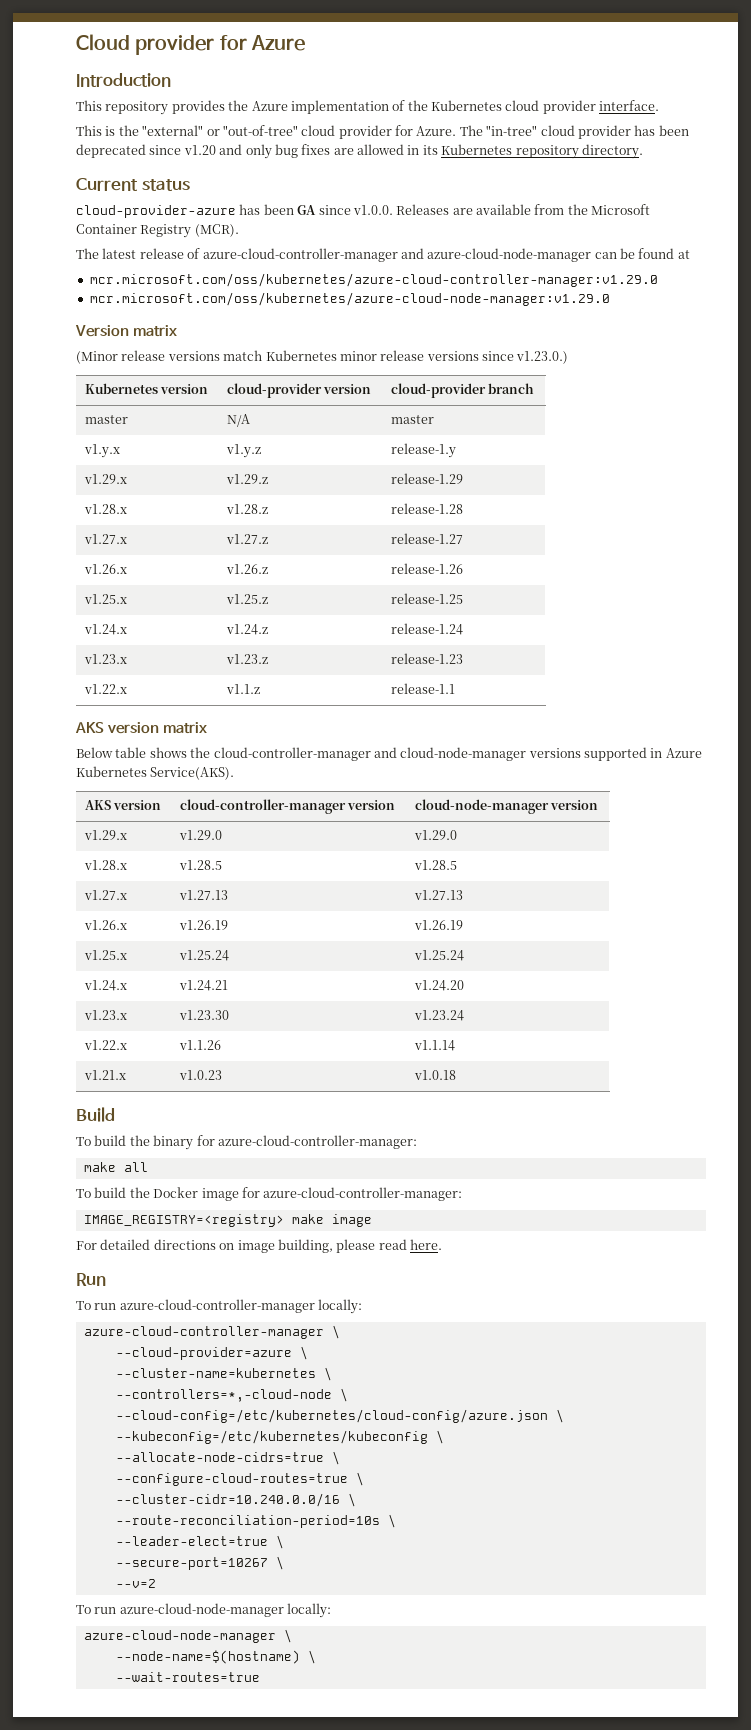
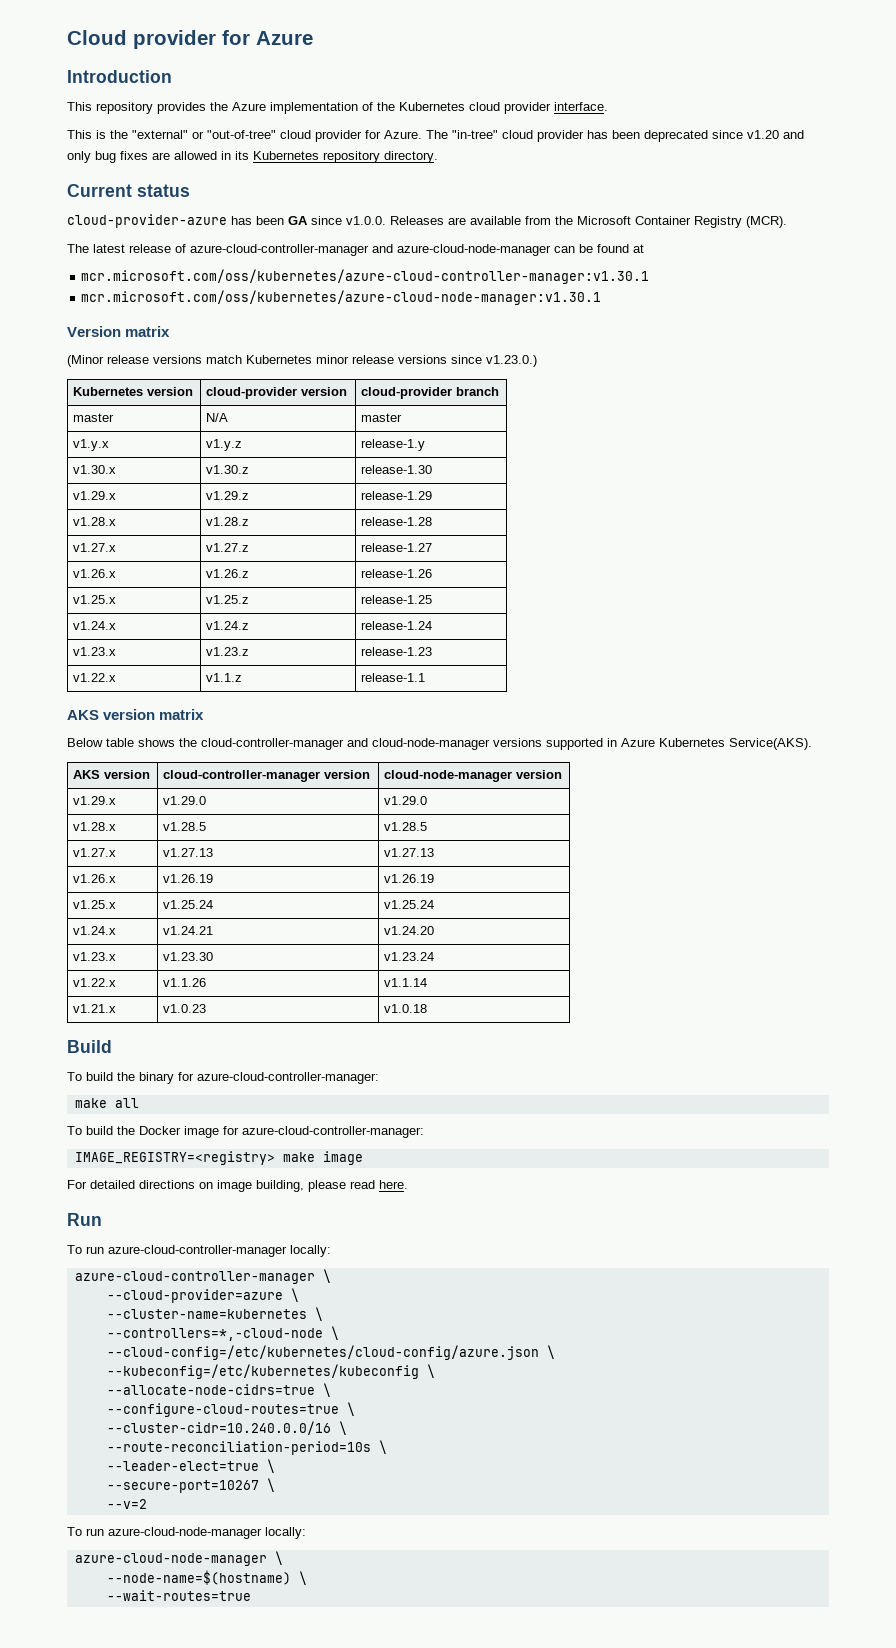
[89,273,658,287] [89,292,610,306] mcr.microsoft.com/oss/kubernetes/azure-cloud-controller-manager:v1.29.0 // mcr.microsoft.com/oss/kubernetes/azure-cloud-node-manager:v1.29.0 -> [81,269,650,284] [81,290,602,305] mcr.microsoft.com/oss/kubernetes/azure-cloud-controller-manager:v1.30.1 // mcr.microsoft.com/oss/kubernetes/azure-cloud-node-manager:v1.30.1
(456, 450) none -> [72,465,116,474] [205,465,249,474] [360,465,432,474] // v1.30.x | v1.30.z | release-1.30

